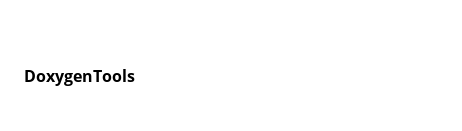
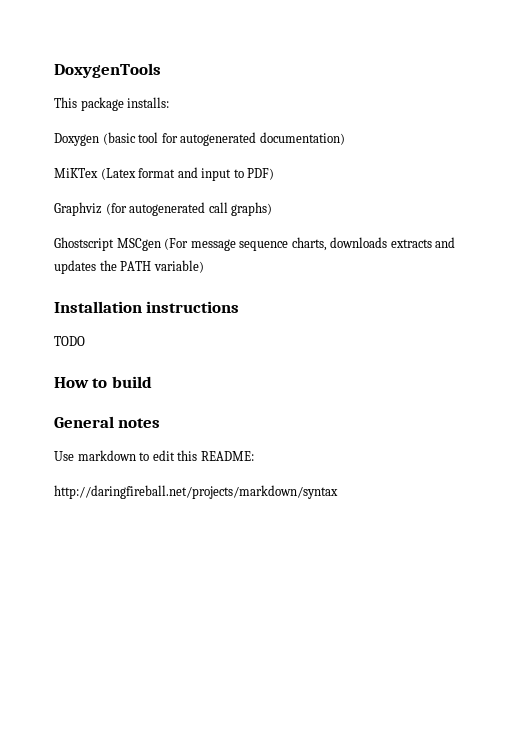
(135, 77) none -> [54,97,170,111] [54,132,345,146] [54,167,275,181] [54,202,273,216] [54,237,456,251] [54,260,204,274] [54,301,240,313] [54,336,85,346] [54,376,152,388] [54,416,161,428] [54,450,254,461] [54,485,338,499] // This package installs: // Doxygen (basic tool for autogenerated documentation) // MiKTex (Latex format and input to PDF) // Graphviz (for autogenerated call graphs) // Ghostscript MSCgen (For message sequence charts, downloads extracts and updates the PATH variable) // Installation instructions // TODO // How to build // General notes // Use markdown to edit this README: // http://daringfireball.net/projects/markdown/syntax

